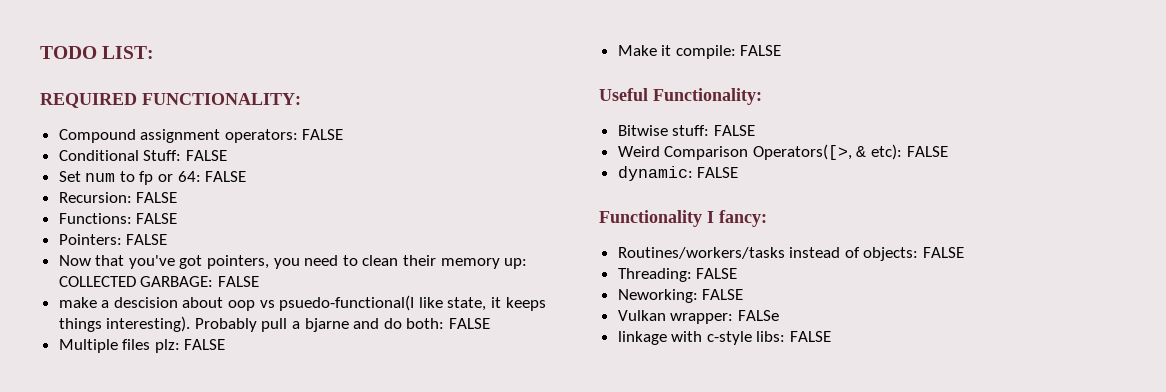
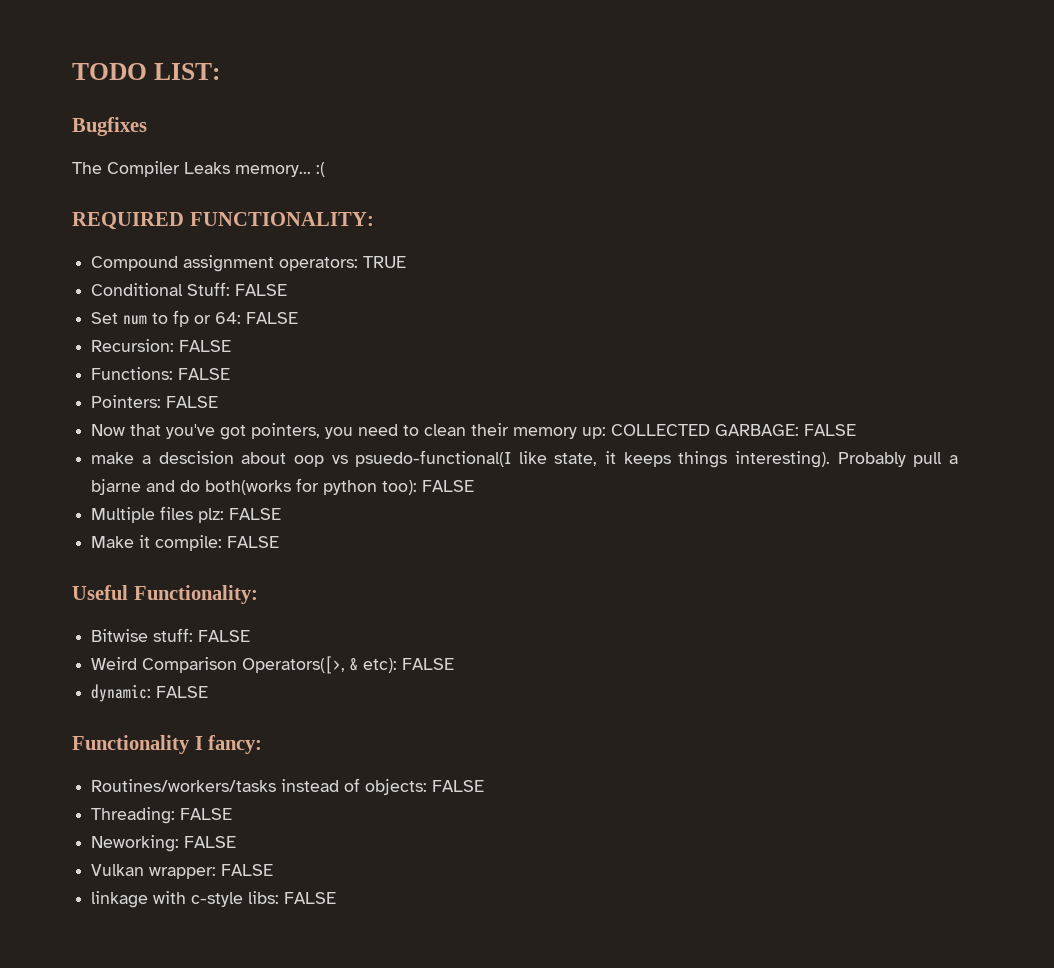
(155, 52) none -> [72,117,147,136] [72,161,325,177] // Bugfixes // The Compiler Leaks memory... :(
[302,129,344,140] FALSE -> [363,256,407,268] TRUE
[406,318,445,329] both: -> [205,478,418,495] both(works for python too):
[737,310,779,321] FALSe -> [221,864,274,876] FALSE

